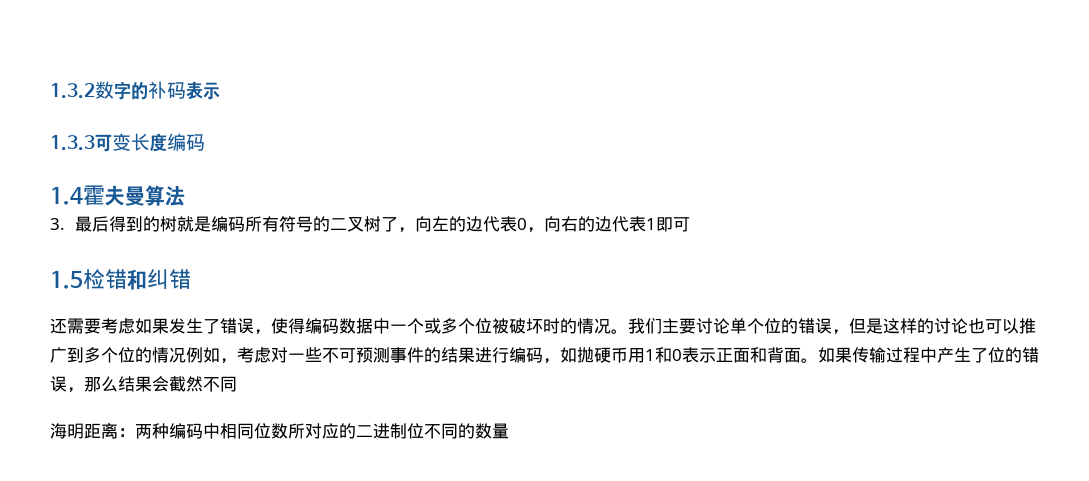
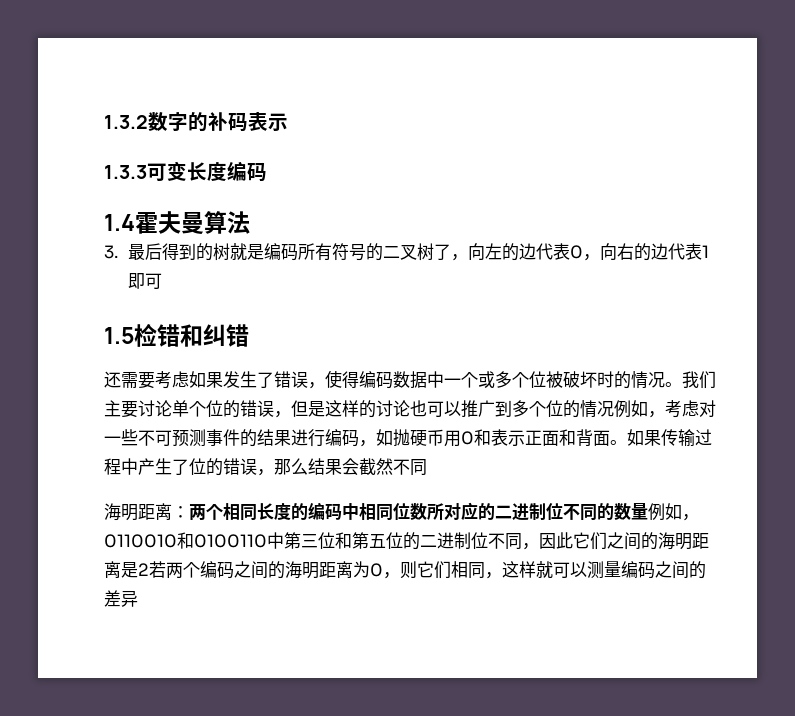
[645,347,682,363] 1和0 -> [461,429,491,446] 0和
[152,423,169,439] 种 -> [206,503,308,521] 个相同长度的
(509, 431) none -> [648,503,699,521] [104,532,709,550] [104,561,706,579] [104,590,138,607] 例如，0110010和0100110中第三位和第五位的二进制位不同，因此它们之间的海明距离是2若两个编码之间的海明距离为0，则它们相同，这样就可以测量编码之间的差异

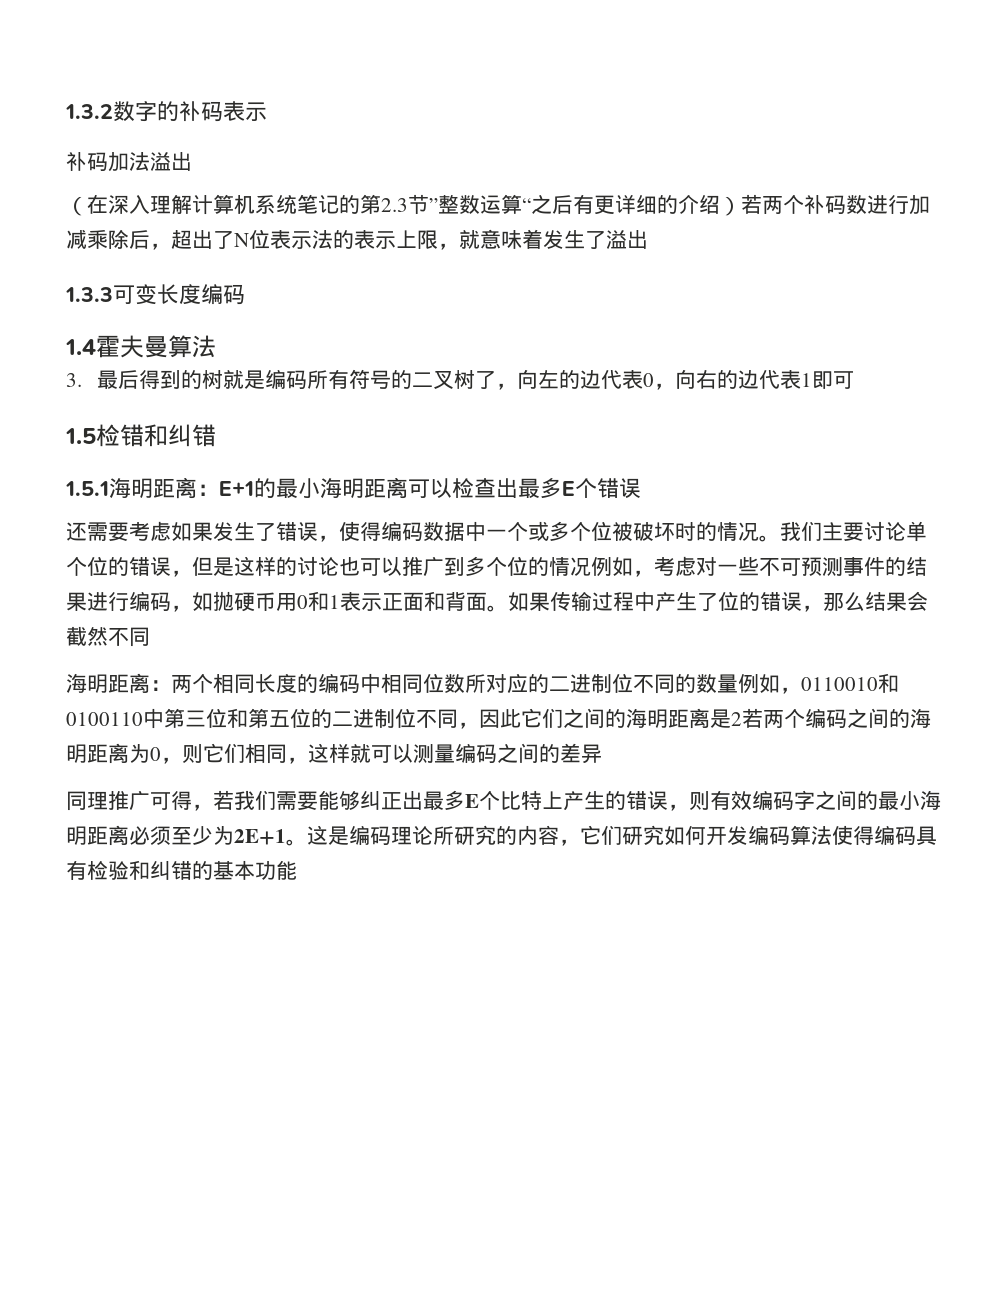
(288, 122) none -> [66,152,192,172] [66,194,930,216] [66,229,648,250] // 补码加法溢出 // （在深入理解计算机系统笔记的第2.3节”整数运算“之后有更详细的介绍）若两个补码数进行加减乘除后，超出了N位表示法的表示上限，就意味着发生了溢出
(249, 335) none -> [65,477,641,499] // 1.5.1海明距离：E+1的最小海明距离可以检查出最多E个错误
(491, 437) none -> [329,595,340,609] 1
(138, 599) none -> [66,790,941,811] [66,825,937,846] [66,860,297,880] // 同理推广可得，若我们需要能够纠正出最多E个比特上产生的错误，则有效编码字之间的最小海明距离必须至少为2E+1。这是编码理论所研究的内容，它们研究如何开发编码算法使得编码具有检验和纠错的基本功能

